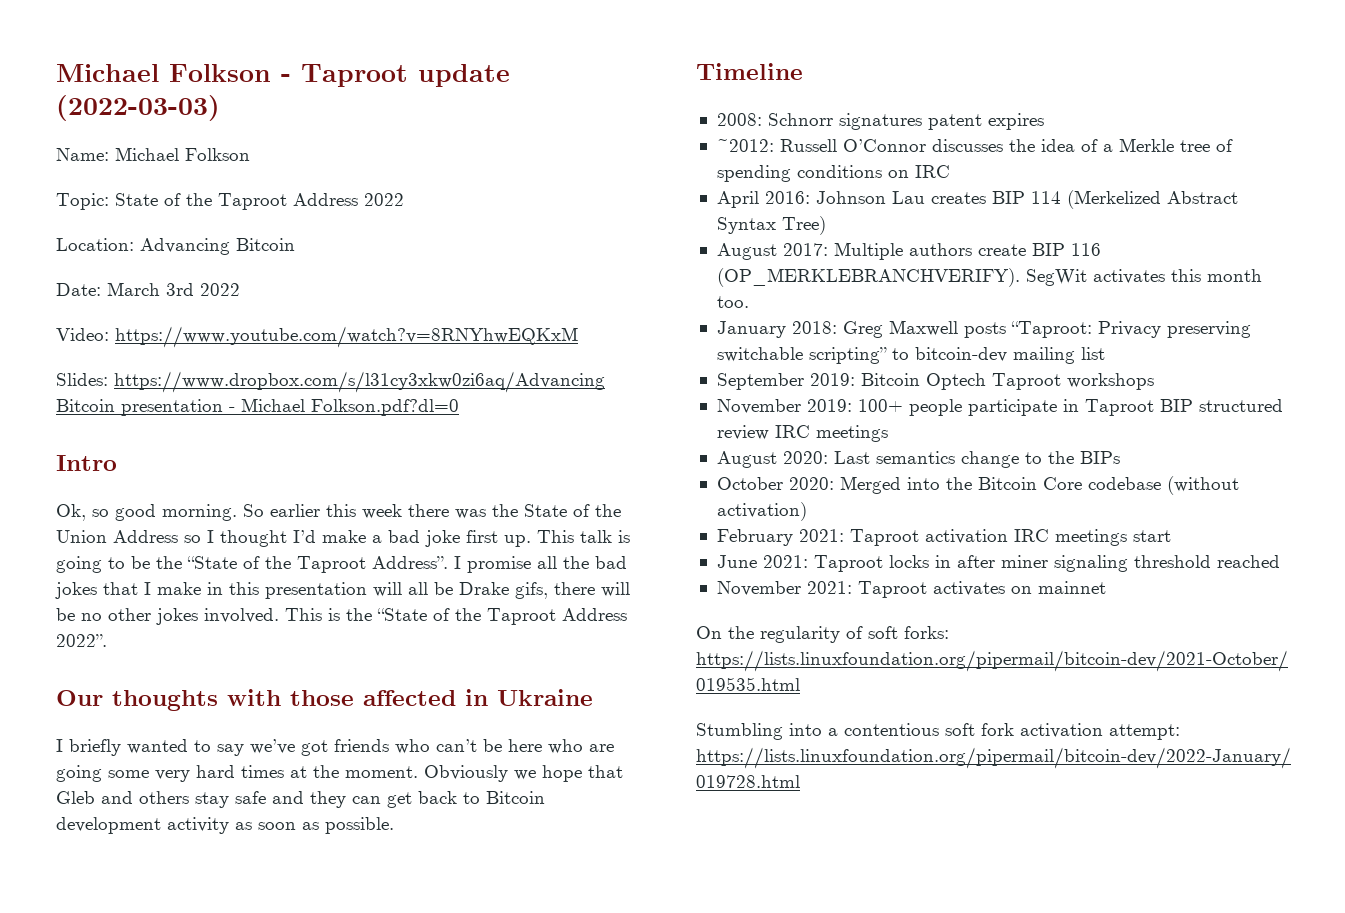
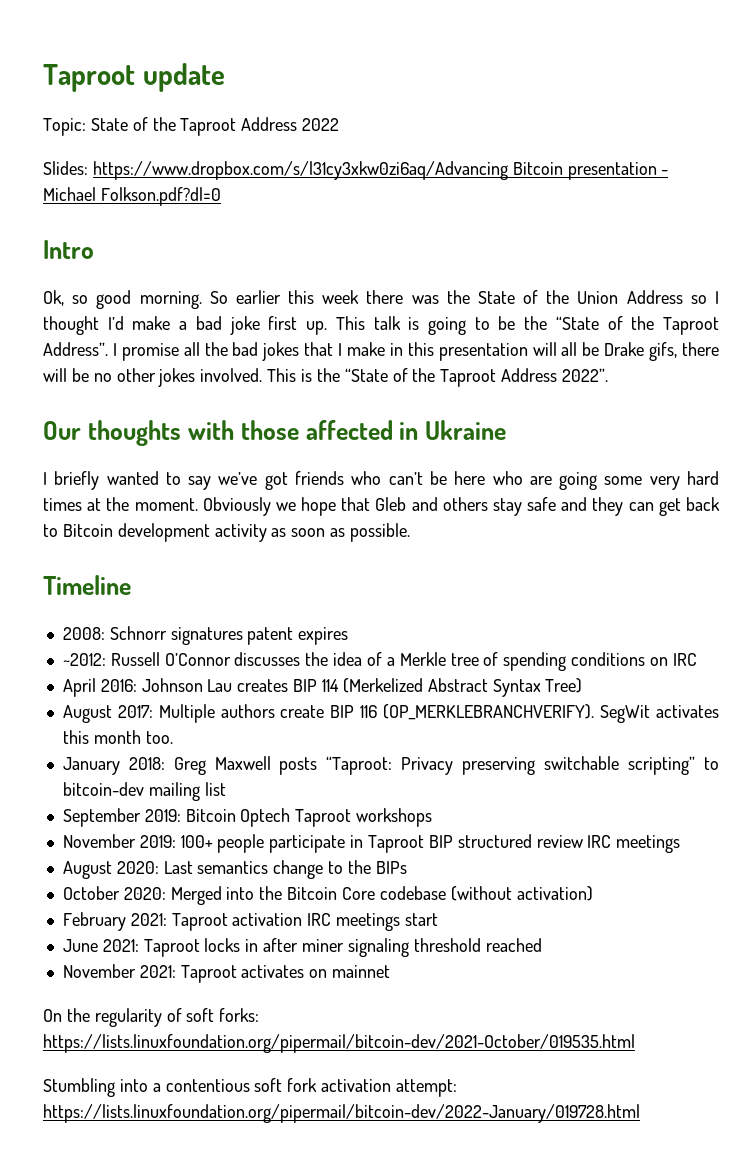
[56,64,291,82] Michael Folkson - -> (43, 78) none
[56,95,220,121] [56,147,250,161] (2022-03-03) // Name: Michael Folkson -> (225, 77) none
[56,238,295,255] [56,282,240,296] [56,326,578,348] // Location: Advancing Bitcoin // Date: March 3rd 2022 // Video: https://www.youtube.com/watch?v=8RNYhwEQKxM -> (340, 124) none

